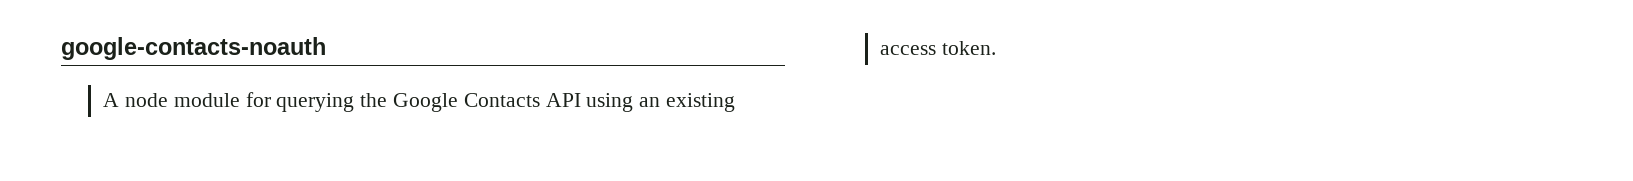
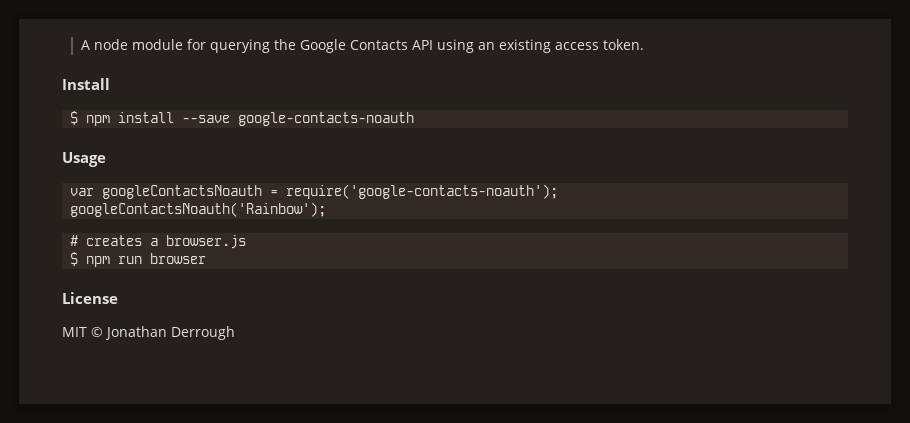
[61,37,326,60] google-contacts-noauth // -> (80, 45) none
(996, 48) none -> [62,78,110,90] [70,111,415,126] [62,152,106,167] [70,184,559,199] [70,202,327,217] [70,235,247,249] [70,252,207,267] [62,292,118,304] [62,326,235,340] // Install // $ npm install --save google-contacts-noauth // Usage // var googleContactsNoauth = require('google-contacts-noauth'); // googleContactsNoauth('Rainbow'); // # creates a browser.js // $ npm run browser // License // MIT © Jonathan Derrough

